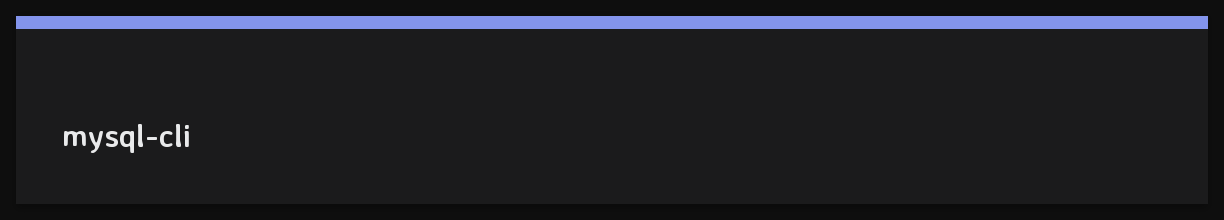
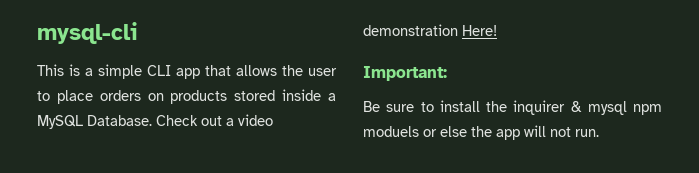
(191, 138) none -> [37,64,337,79] [37,89,336,104] [37,114,273,129] [363,24,497,36] [363,66,447,81] [363,100,662,115] [363,125,599,140] // This is a simple CLI app that allows the user to place orders on products stored inside a MySQL Database. Check out a video demonstration Here! // Important: // Be sure to install the inquirer & mysql npm moduels or else the app will not run.

